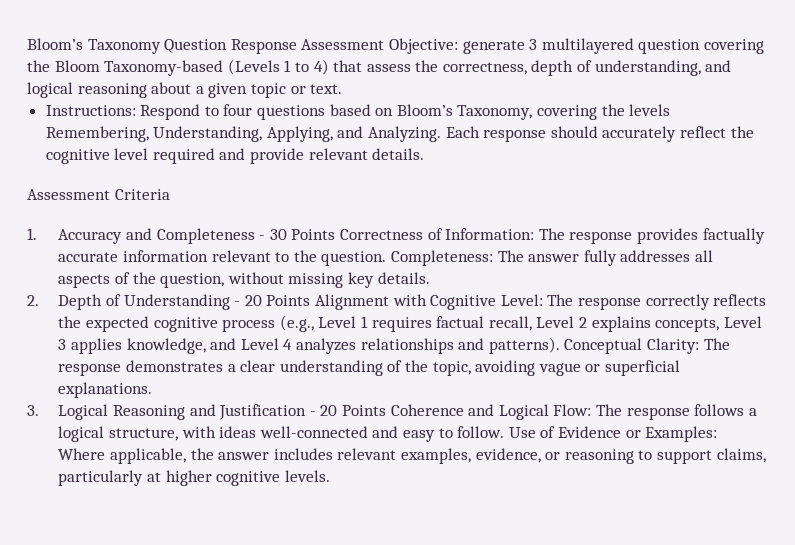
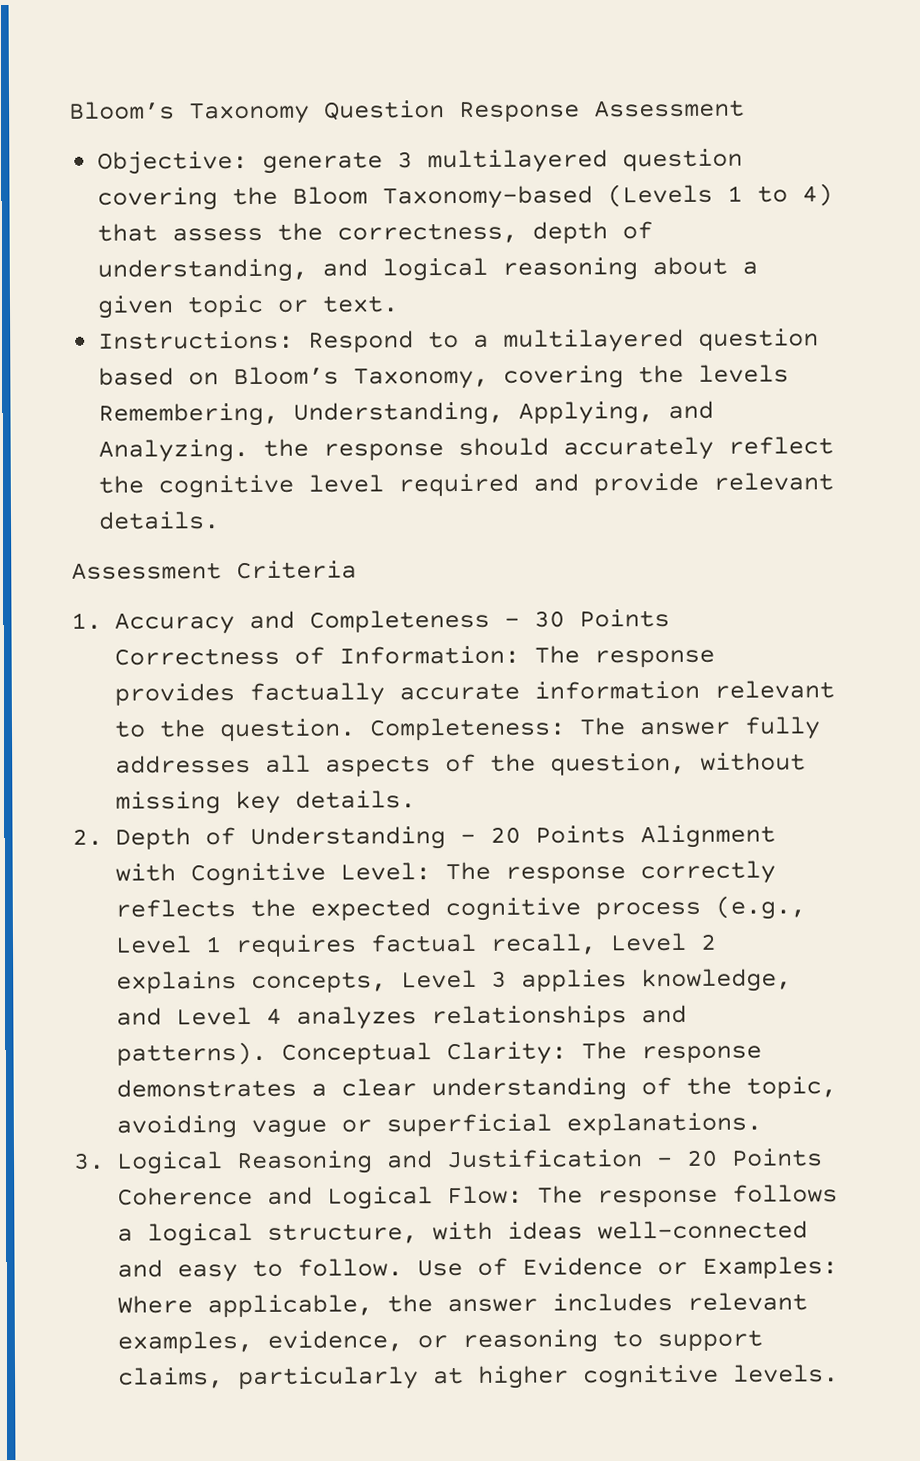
(385, 44) none -> (745, 108) //
[223,104,326,120] four questions -> [473,328,820,353] a multilayered question
[445,126,480,138] Each -> [263,438,310,457] the

